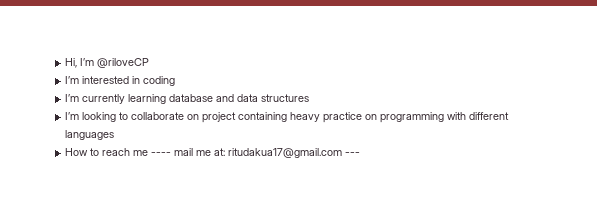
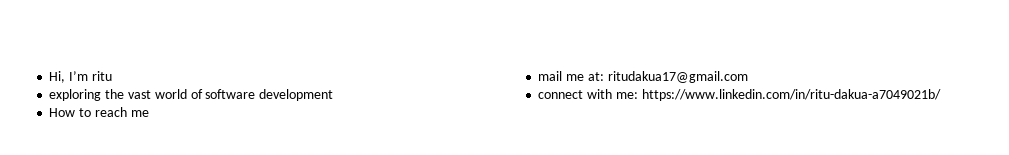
[97,58,150,68] [65,76,176,86] [65,94,310,104] [65,112,510,123] [65,130,115,140] @riloveCP // I’m interested in coding // I’m currently learning database and data structures // I’m looking to collaborate on project containing heavy practice on programming with different languages -> [91,71,112,81] [49,89,334,101] ritu // exploring the vast world of software development
[151,152,172,156] ---- -> (149, 113) //
[345,152,361,156] --- -> [538,89,941,101] // connect with me: https://www.linkedin.com/in/ritu-dakua-a7049021b/

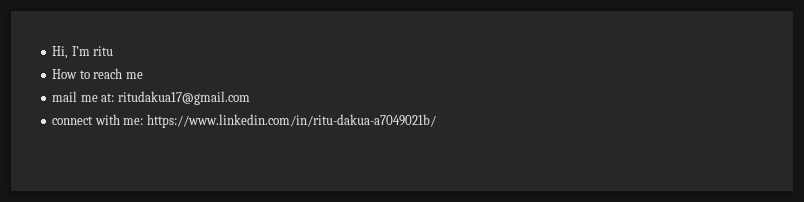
[49,89,334,101] // exploring the vast world of software development -> (114, 51) none

